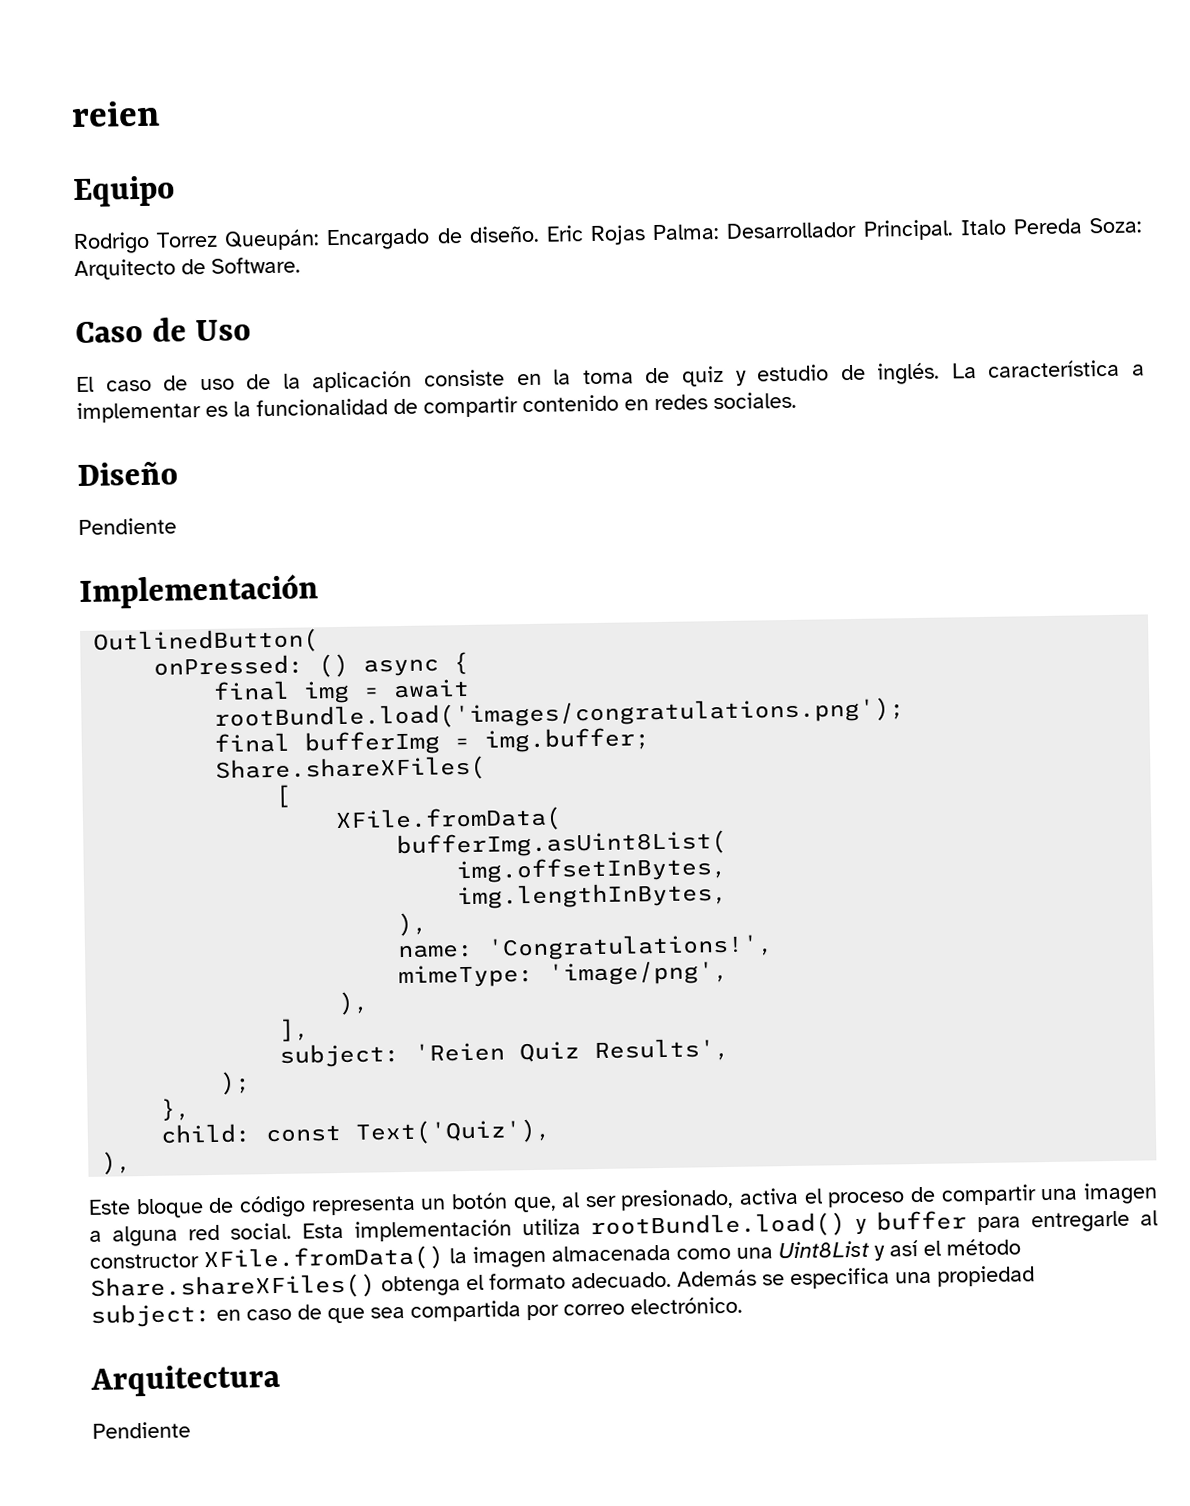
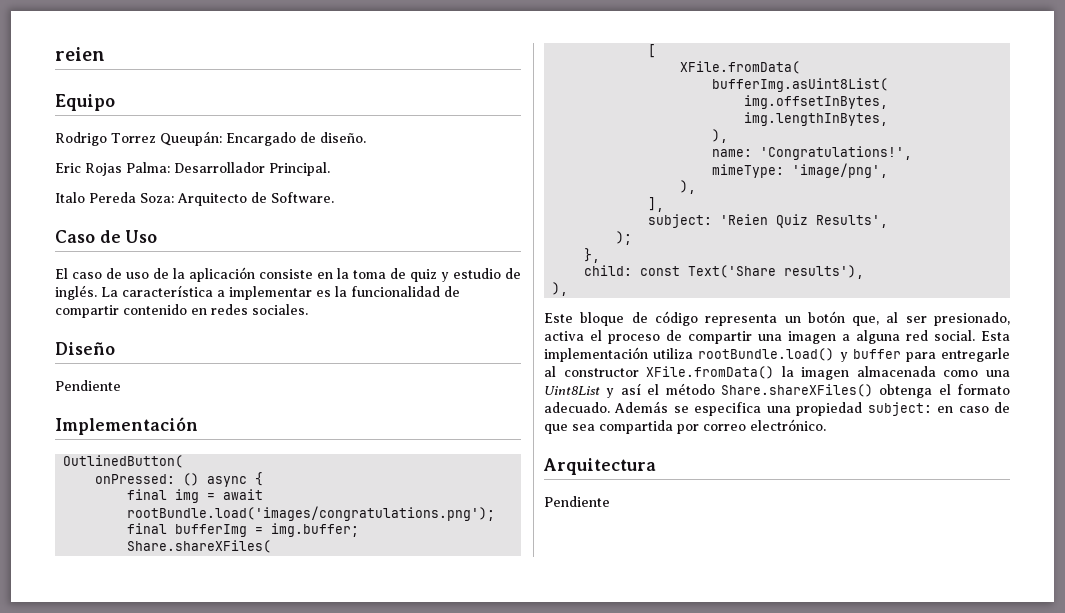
(540, 234) none -> (366, 137) //
(954, 230) none -> (330, 169) //
[355,1118,553,1145] Text('Quiz'), -> [688,265,865,279] Text('Share results'),

